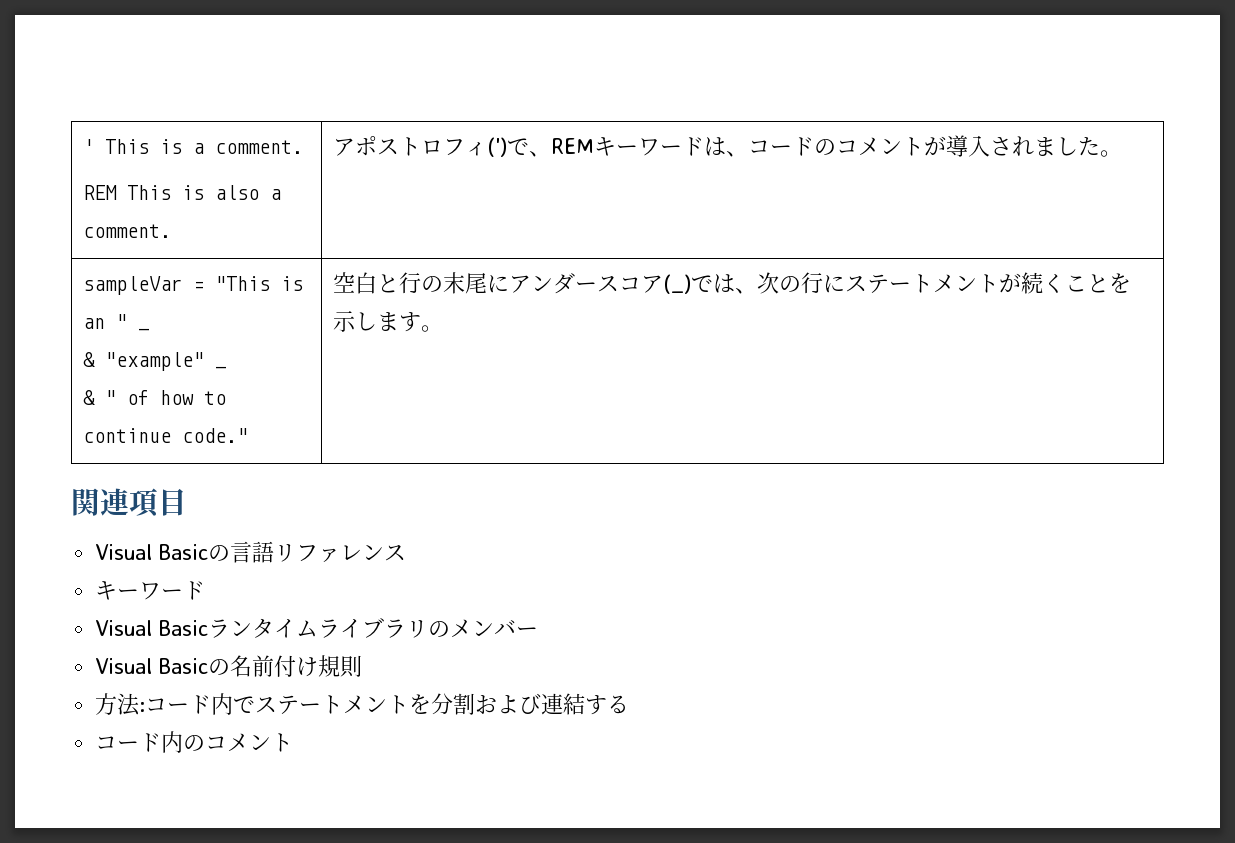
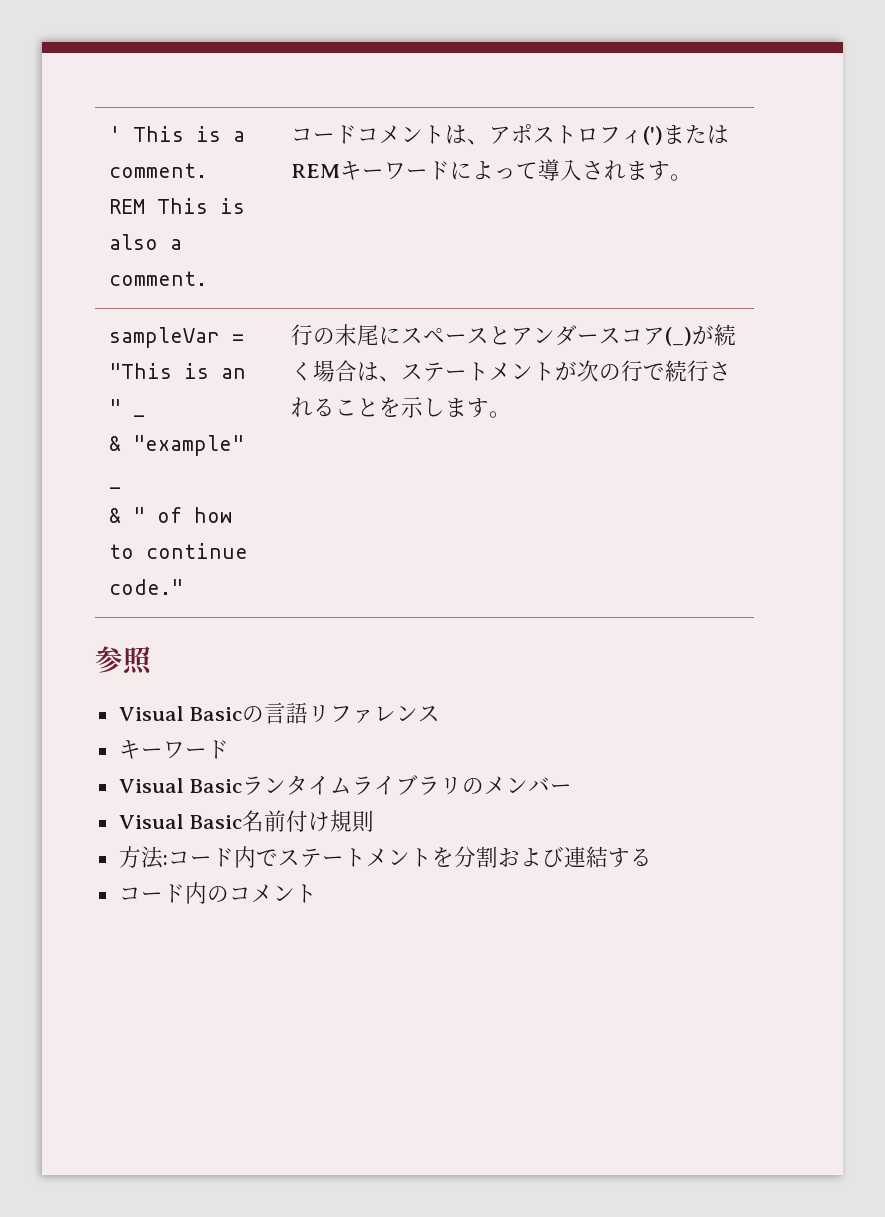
(172, 231) none -> [291,125,490,145] コードコメントは、
[507,138,552,157] で、 -> [663,124,730,144] または
[704,136,947,157] は、コードのコメントが -> [450,161,539,180] によって
[1056,136,1101,156] した -> [648,161,671,181] す
[333,272,400,294] 空白と -> (184, 587) none
(510, 283) none -> [401,326,512,345] スペースと
[691,272,846,294] では、次の行に -> [692,324,737,346] [291,360,402,382] が続く場合は、
[1021,272,1066,294] 続く -> [577,360,732,382] [291,397,336,417] 次の行で続行される
[71,488,187,517] 関連項目 -> [95,646,152,675] 参照
[208,659,231,675] の -> (243, 822) none

